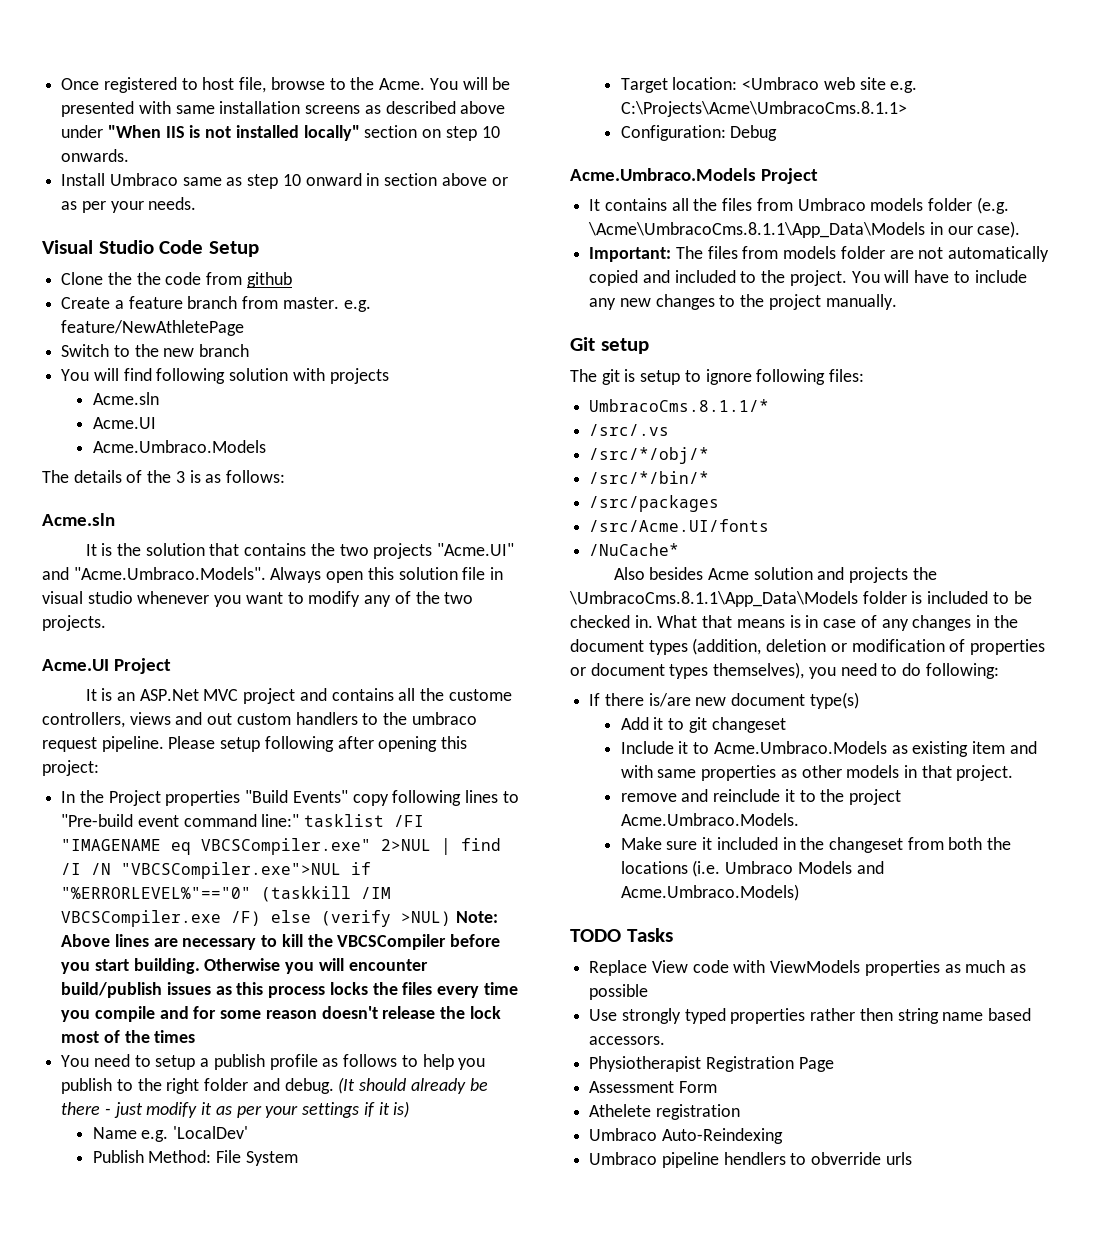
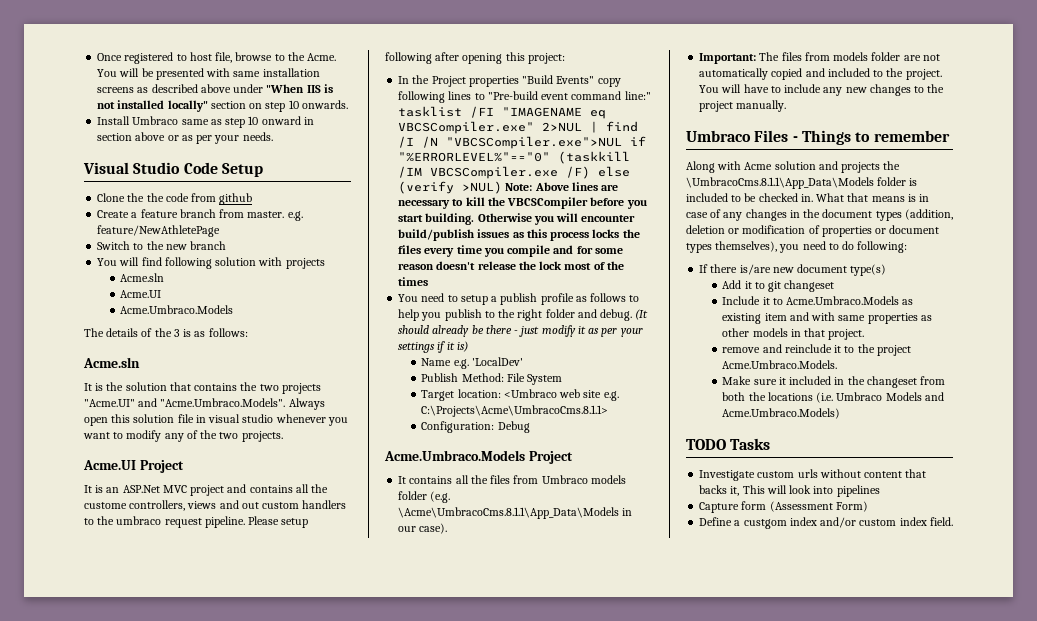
[570,337,649,354] [570,369,865,385] [589,399,770,412] [589,424,670,436] [589,447,710,464] [589,471,710,484] [589,495,720,512] [589,519,770,532] [589,543,680,556] [613,567,704,580] Git setup // The git is setup to ignore following files: // UmbracoCms.8.1.1/* // /src/.vs // /src/*/obj/* // /src/*/bin/* // /src/packages // /src/Acme.UI/fonts // /NuCache* // Also besides -> [686,130,950,145] [686,161,742,173] Umbraco Files - Things to remember // Along with
[589,960,1027,976] [589,984,649,1000] [589,1008,1032,1024] [589,1036,666,1045] [589,1056,834,1072] [589,1081,717,1093] [589,1104,740,1120] [589,1128,783,1144] [589,1152,912,1168] Replace View code with ViewModels properties as much as possible // Use strongly typed properties rather then string name based accessors. // Physiotherapist Registration Page // Assessment Form // Athelete registration // Umbraco Auto-Reindexing // Umbraco pipeline hendlers to obverride urls -> [699,469,927,481] [699,485,880,497] [699,501,868,513] [699,517,953,529] Investigate custom urls without content that backs it, This will look into pipelines // Capture form (Assessment Form) // Define a custgom index and/or custom index field.

